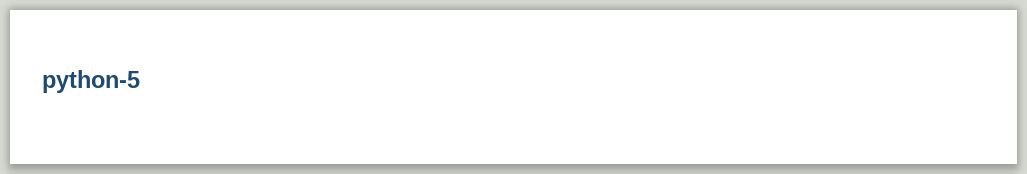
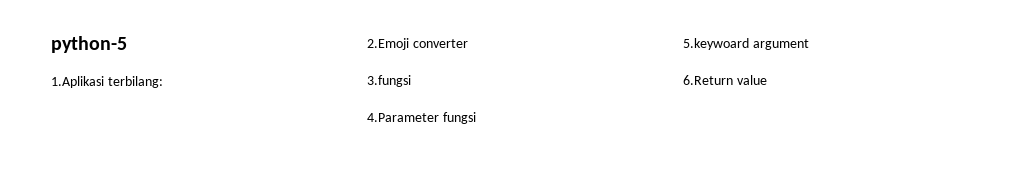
(140, 81) none -> [51,76,163,88] [367,38,468,50] [367,75,411,87] [367,112,476,124] [683,38,809,50] [683,75,767,85] // 1.Aplikasi terbilang: // 2.Emoji converter // 3.fungsi // 4.Parameter fungsi // 5.keywoard argument // 6.Return value

